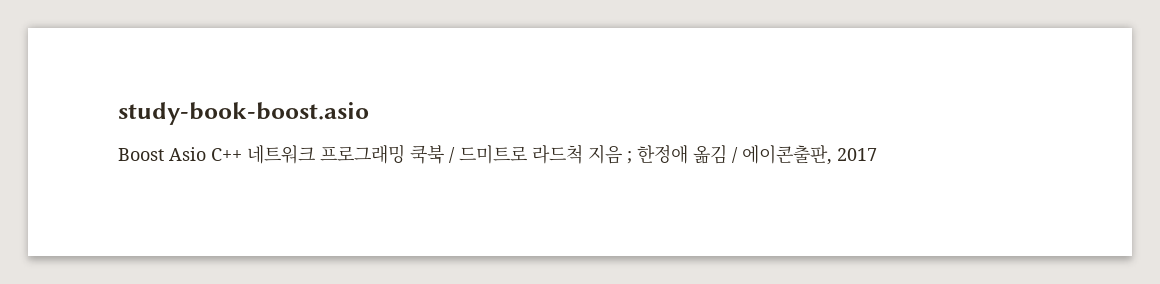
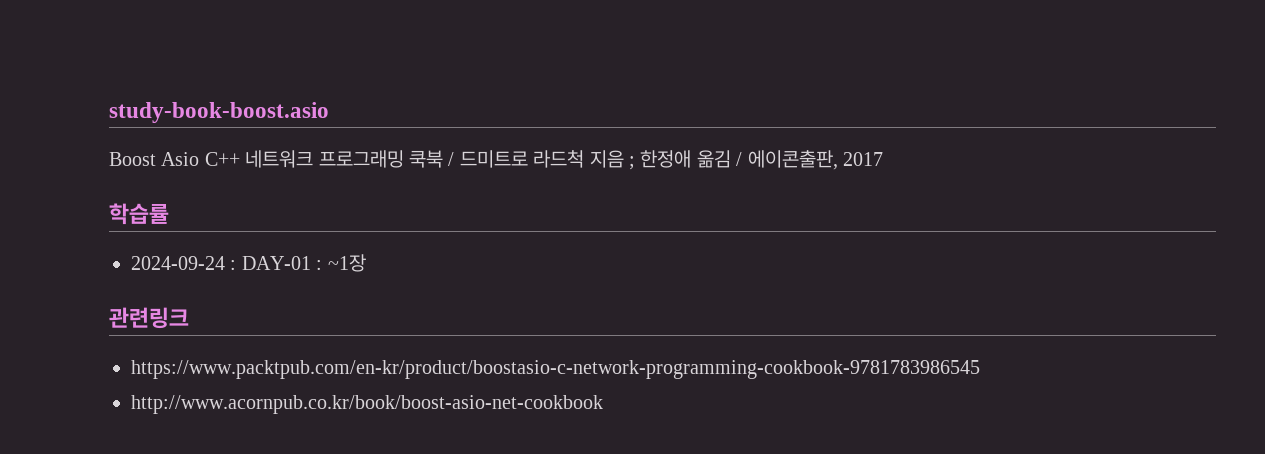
(877, 154) none -> [109,203,169,225] [131,254,366,272] [109,307,189,329] [131,360,980,379] [131,395,603,414] // 학습률 // 2024-09-24 : DAY-01 : ~1장 // 관련링크 // https://www.packtpub.com/en-kr/product/boostasio-c-network-programming-cookbook-9781783986545 // http://www.acornpub.co.kr/book/boost-asio-net-cookbook

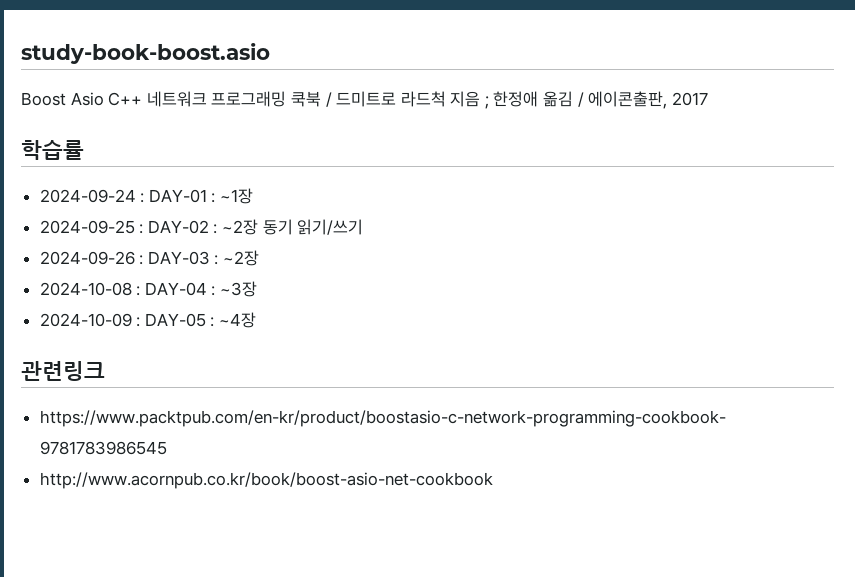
(366, 263) none -> [39,219,364,235] [39,250,260,266] [39,281,258,297] [39,312,257,328] // 2024-09-25 : DAY-02 : ~2장 동기 읽기/쓰기 // 2024-09-26 : DAY-03 : ~2장 // 2024-10-08 : DAY-04 : ~3장 // 2024-10-09 : DAY-05 : ~4장

